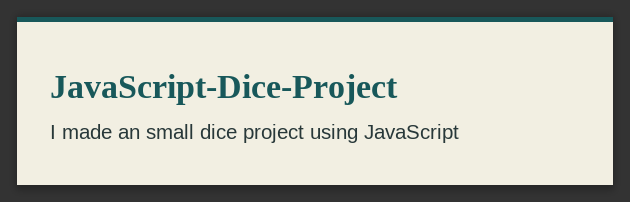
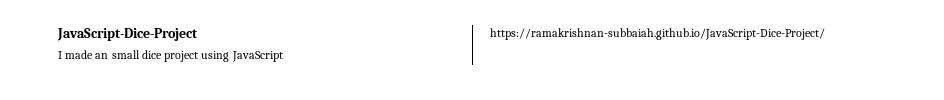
(459, 133) none -> [490,28,825,40] https://ramakrishnan-subbaiah.github.io/JavaScript-Dice-Project/

